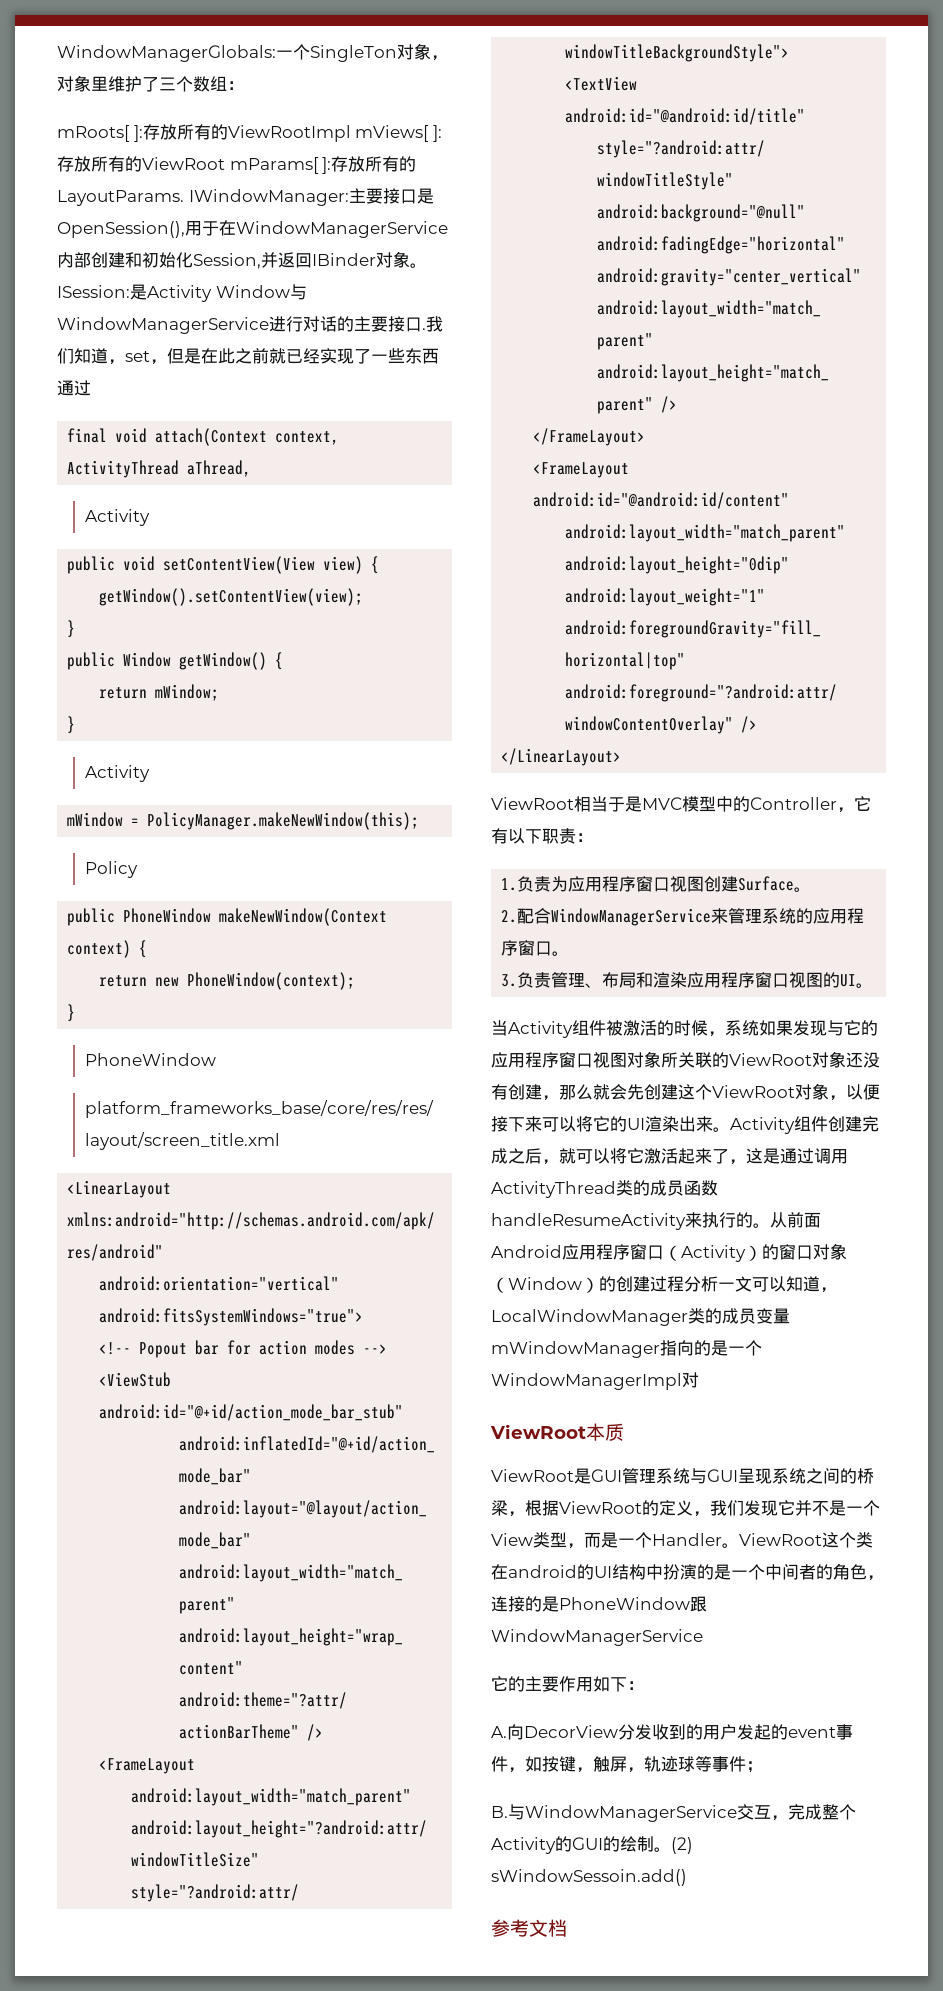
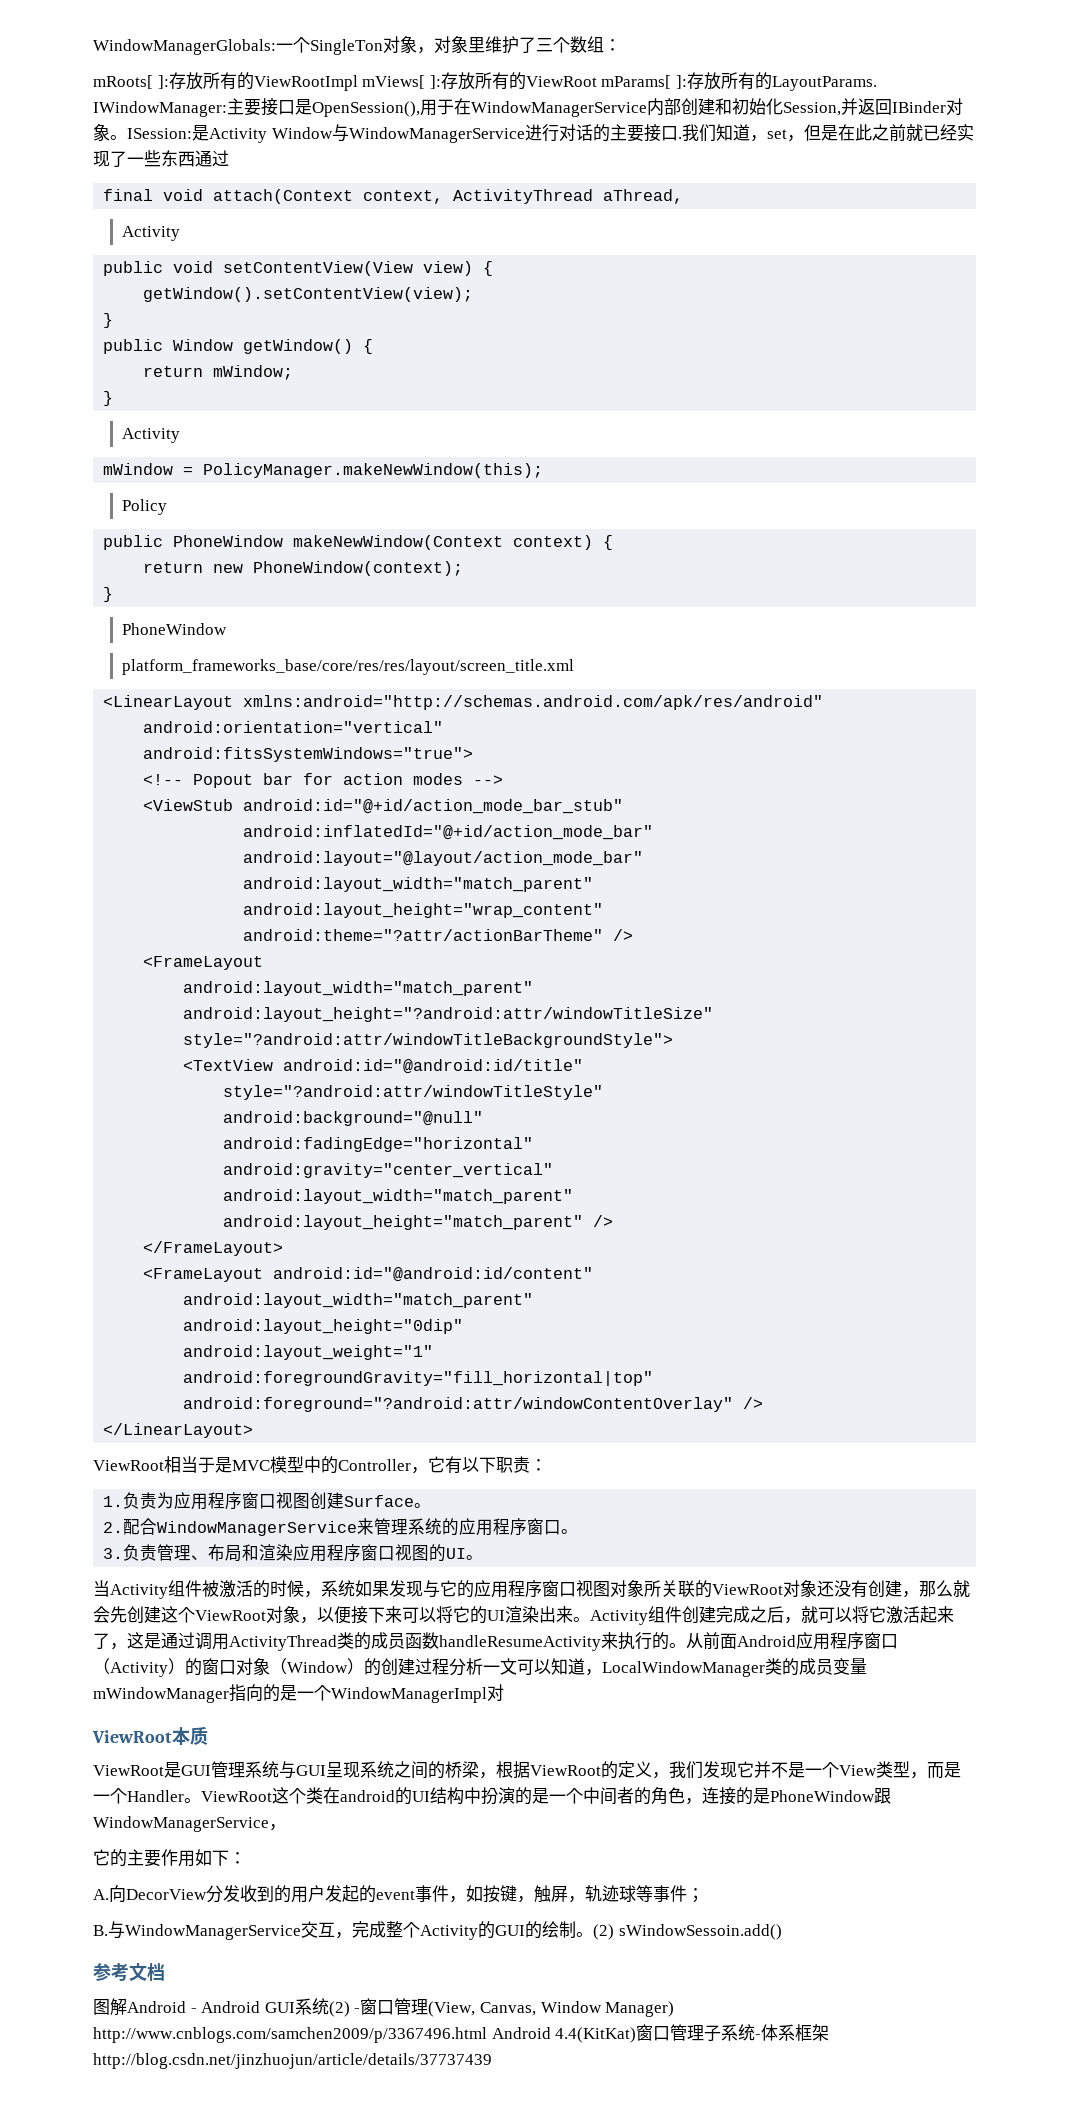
(703, 1637) none -> [269,1824,286,1831] ，
(567, 1928) none -> [93,1998,675,2017] [93,2024,830,2043] [93,2053,492,2069] // 图解Android - Android GUI系统(2) -窗口管理(View, Canvas, Window Manager) http://www.cnblogs.com/samchen2009/p/3367496.html Android 4.4(KitKat)窗口管理子系统-体系框架http://blog.csdn.net/jinzhuojun/article/details/37737439

